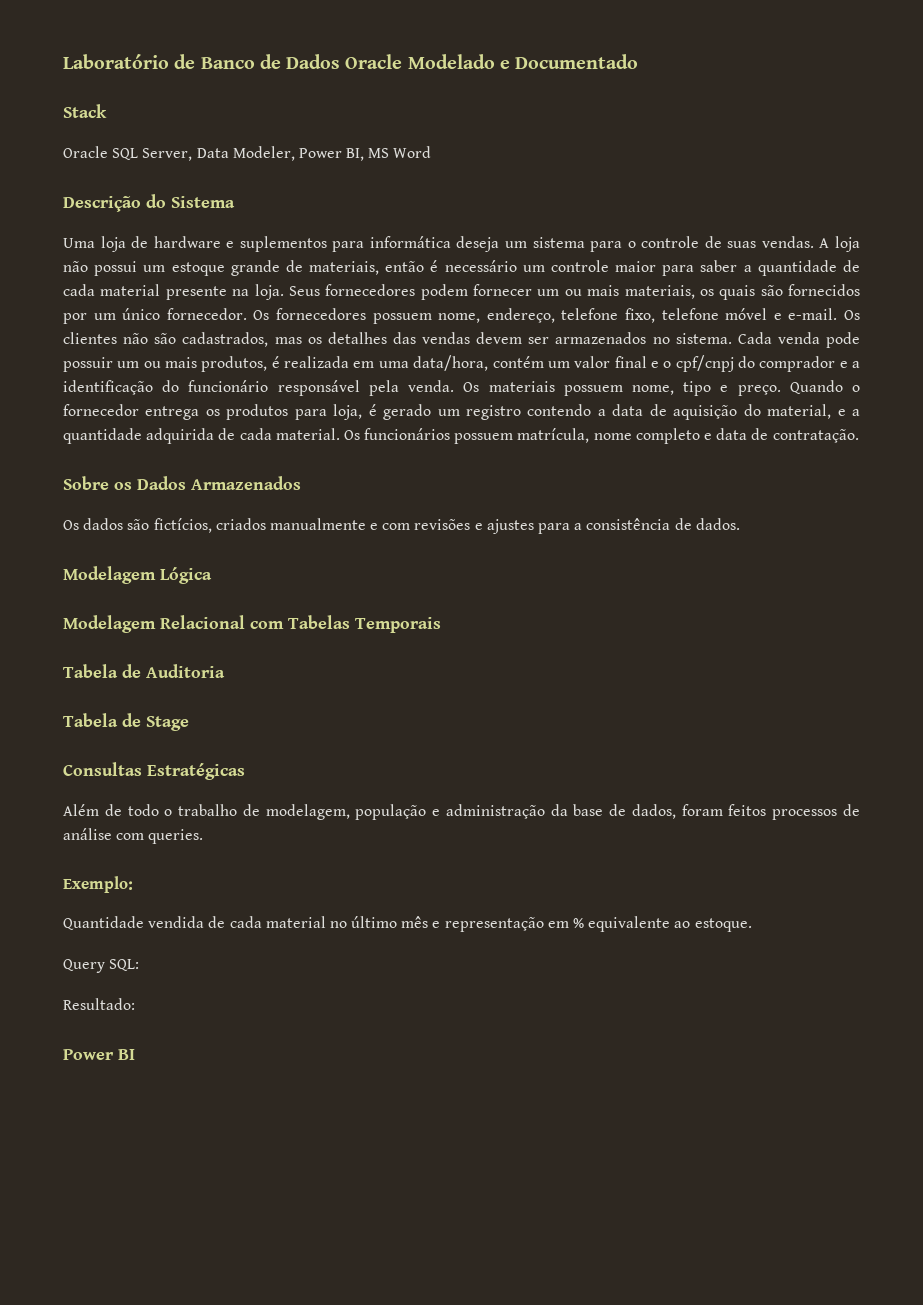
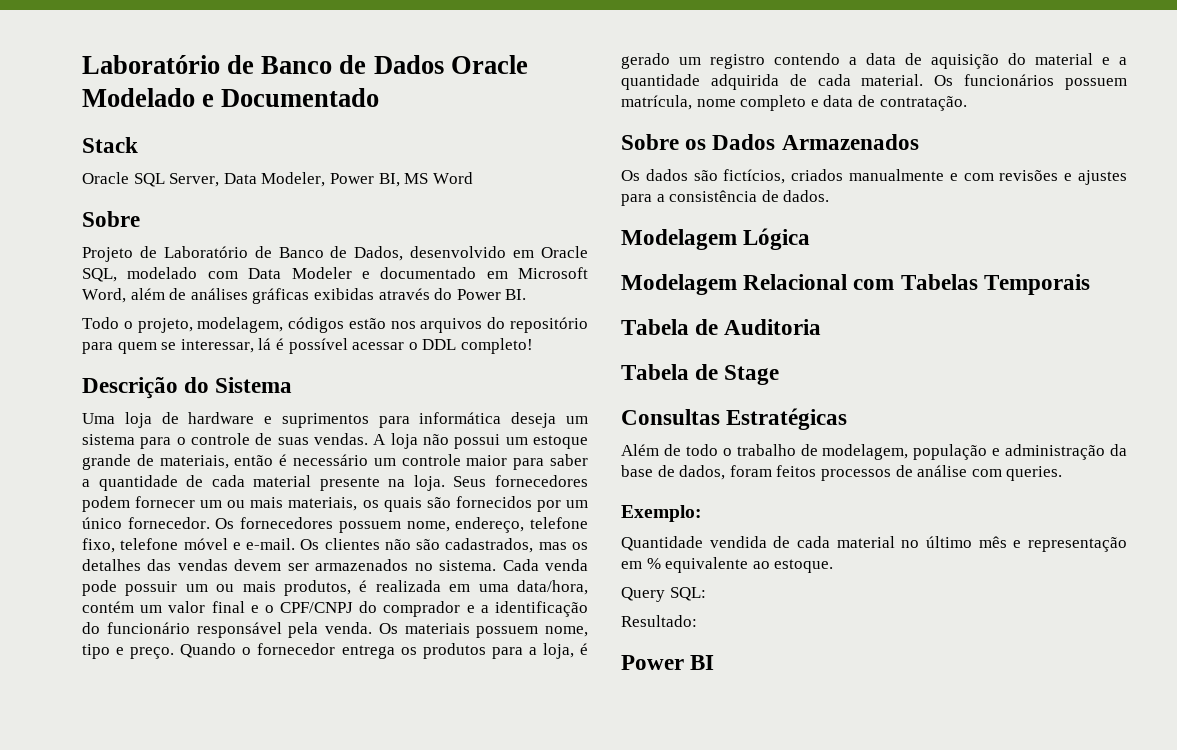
(432, 152) none -> [82,211,140,227] [82,246,589,262] [82,267,588,282] [82,288,527,304] [82,317,588,333] [82,338,533,354] // Sobre // Projeto de Laboratório de Banco de Dados, desenvolvido em Oracle SQL, modelado com Data Modeler e documentado em Microsoft Word, além de análises gráficas exibidas através do Power BI. // Todo o projeto, modelagem, códigos estão nos arquivos do repositório para quem se interessar, lá é possível acessar o DDL completo!
[239,236,327,252] suplementos -> [281,413,369,428] suprimentos
[675,355,734,372] cpf/cnpj -> [280,602,354,613] CPF/CNPJ
(327, 414) none -> [528,647,537,655] a
[767,404,832,419] material, -> [1035,53,1093,65] material

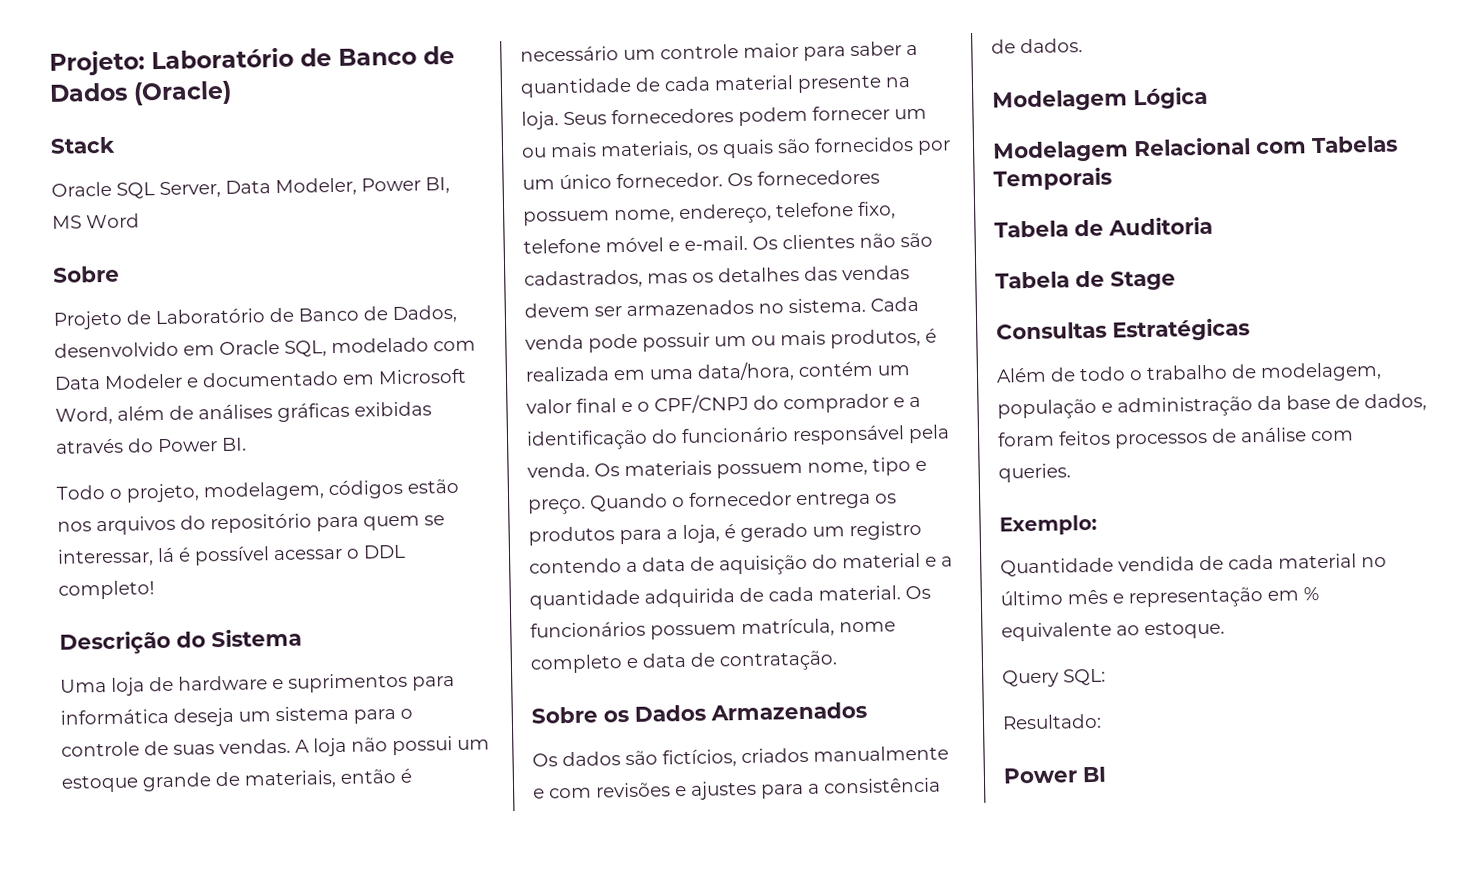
(82, 64) none -> [49,50,145,76] Projeto:
[450,55,528,74] [82,88,380,107] Oracle Modelado e Documentado -> [133,80,232,106] (Oracle)

